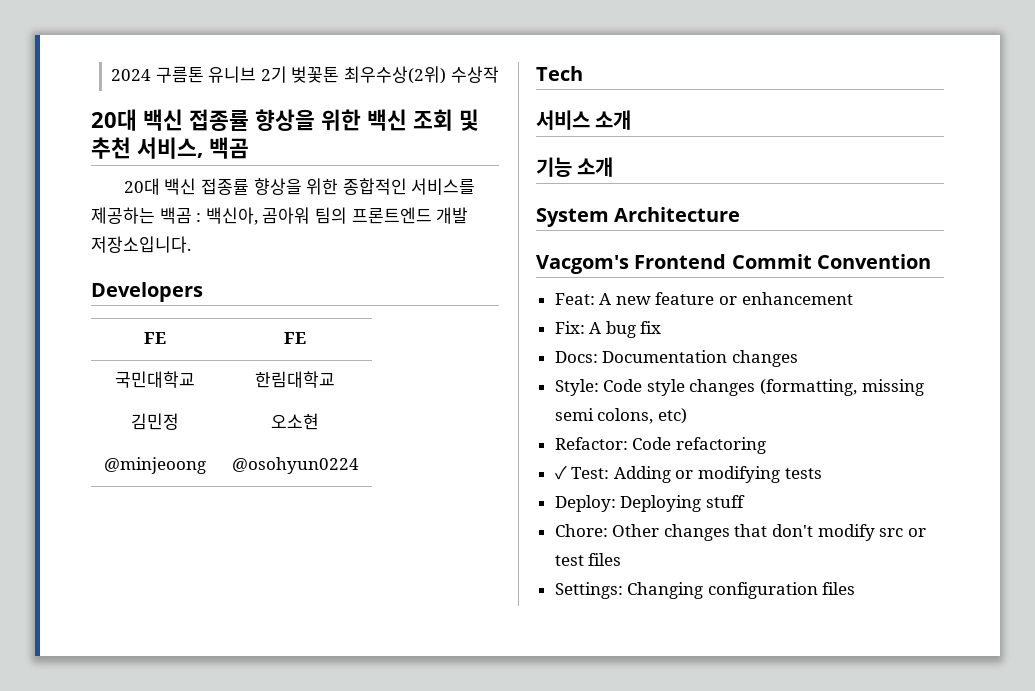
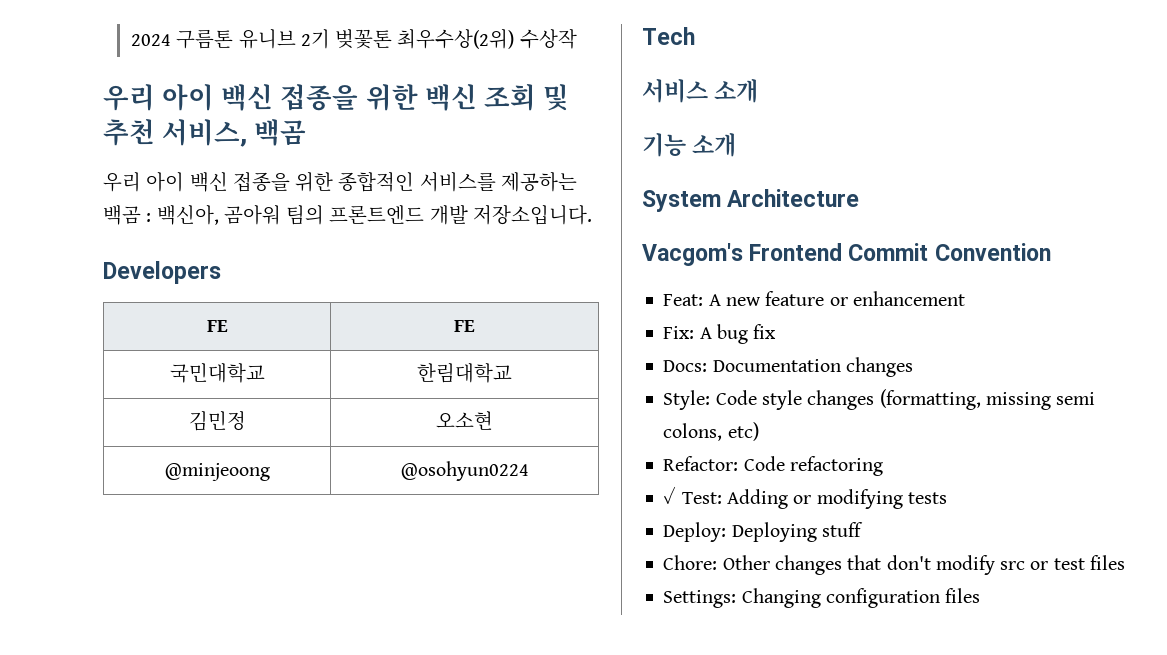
[91,109,315,131] 20대 백신 접종률 향상을 -> [103,84,359,111] 우리 아이 백신 접종을
[123,178,302,195] 20대 백신 접종률 향상을 -> [103,172,290,192] 우리 아이 백신 접종을

